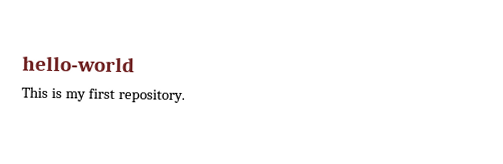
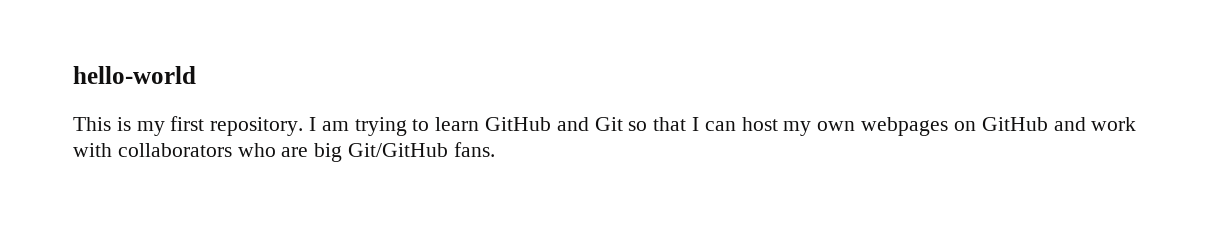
(185, 95) none -> [309,117,1137,136] [73,142,495,162] I am trying to learn GitHub and Git so that I can host my own webpages on GitHub and work with collaborators who are big Git/GitHub fans.

